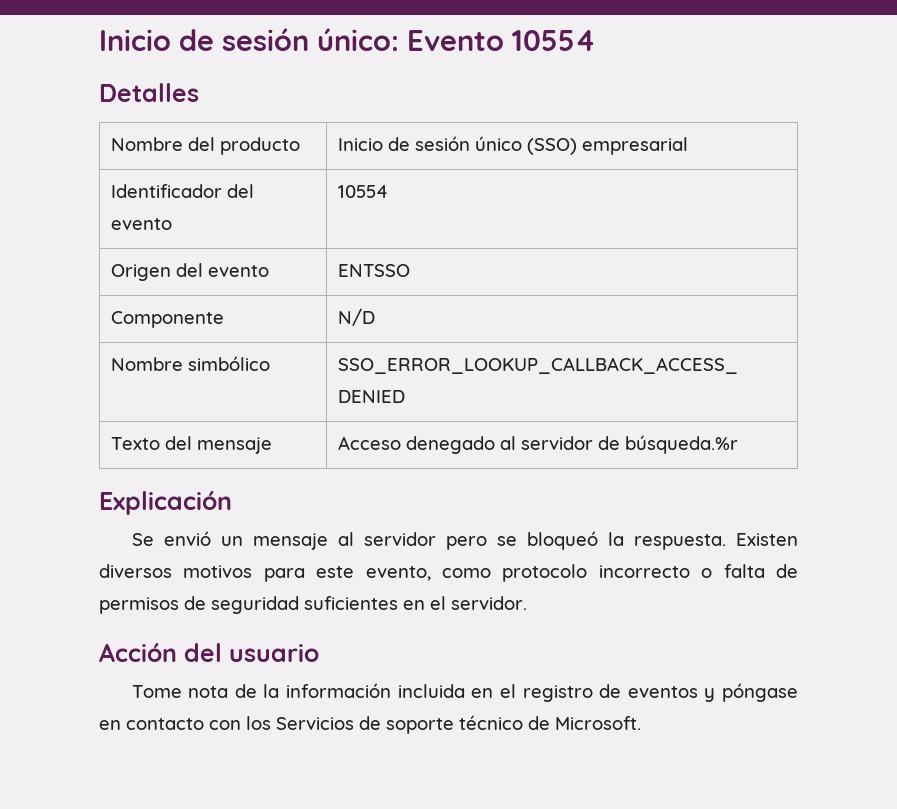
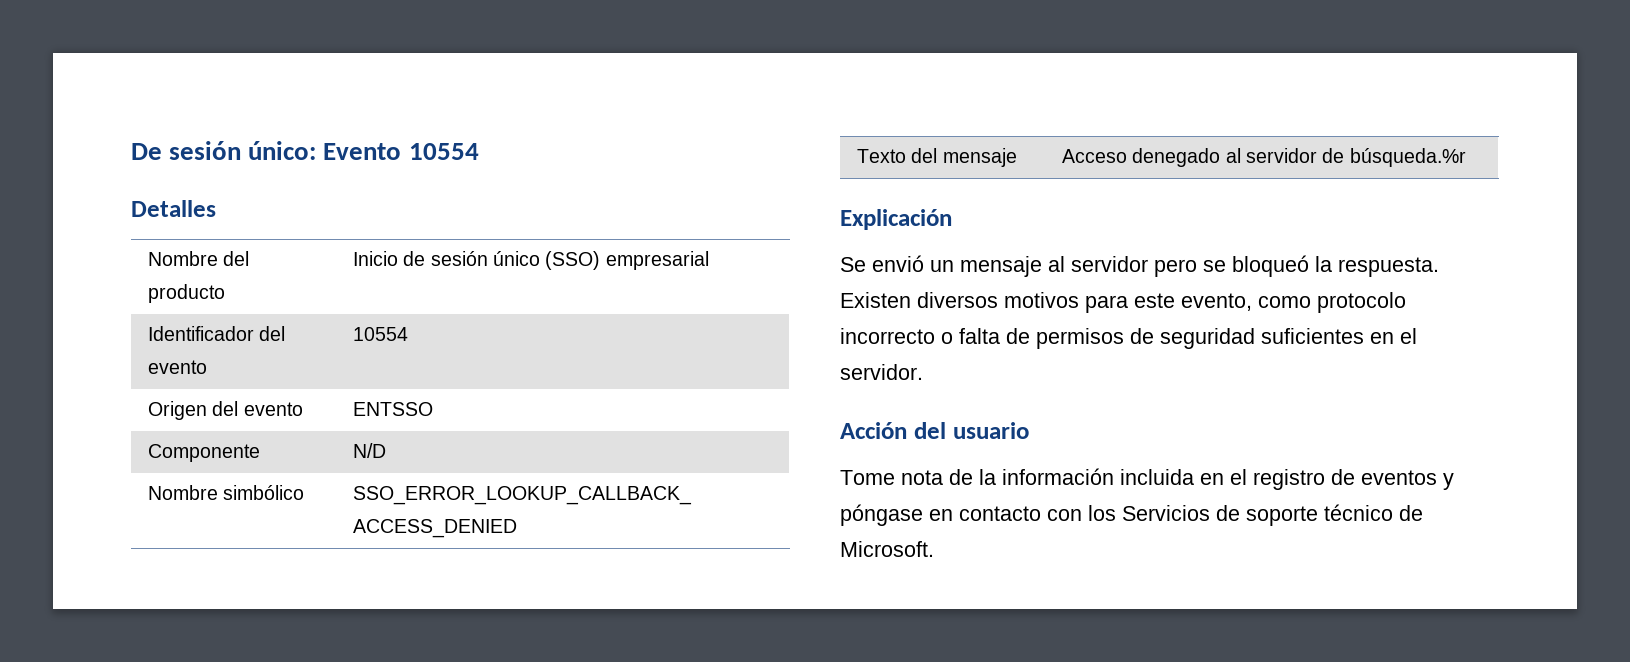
[99,29,214,51] Inicio de -> [131,143,162,160] De

